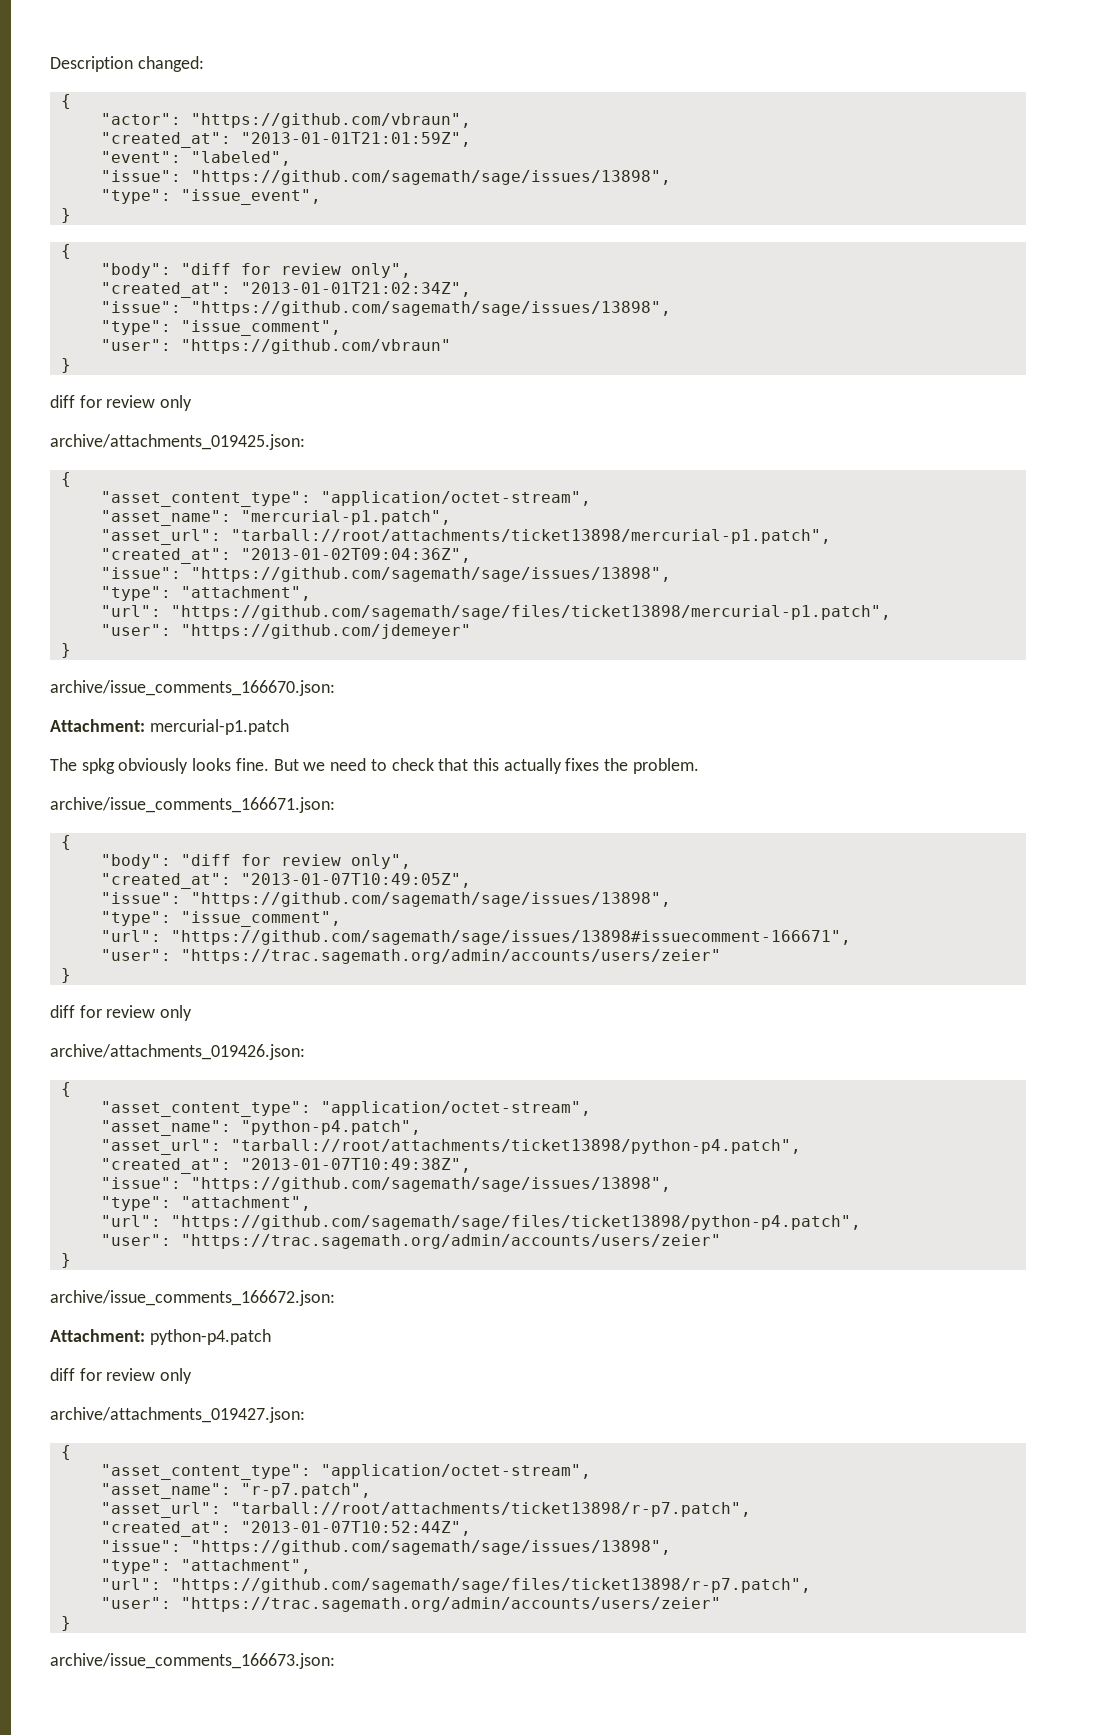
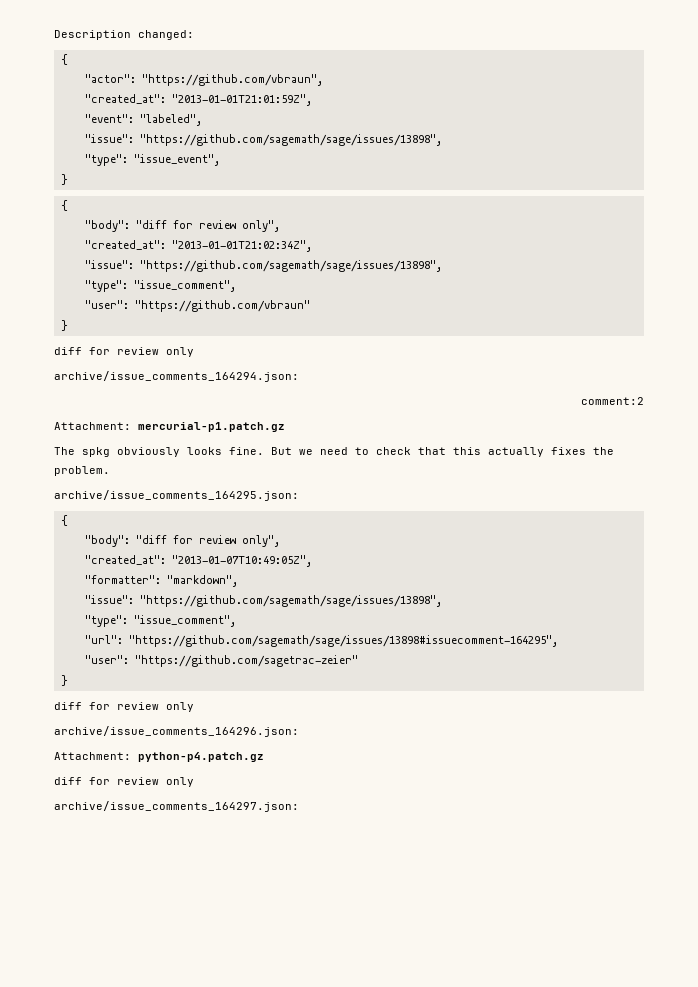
[50,434,305,450] [60,472,71,487] [100,491,591,507] [100,510,451,526] [100,529,831,545] [100,548,471,564] [100,567,671,582] [100,586,311,601] [100,605,891,620] [100,624,471,639] [60,643,71,658] [50,680,335,696] [50,719,289,735] archive/attachments_019425.json: // { // "asset_content_type": "application/octet-stream", // "asset_name": "mercurial-p1.patch", // "asset_url": "tarball://root/attachments/ticket13898/mercurial-p1.patch", // "created_at": "2013-01-02T09:04:36Z", // "issue": "https://github.com/sagemath/sage/issues/13898", // "type": "attachment", // "url": "https://github.com/sagemath/sage/files/ticket13898/mercurial-p1.patch", // "user": "https://github.com/jdemeyer" // } // archive/issue_comments_166670.json: // Attachment: mercurial-p1.patch -> [54,371,299,382] [581,397,644,405] [54,422,285,432] archive/issue_comments_164294.json: // comment:2 // Attachment: mercurial-p1.patch.gz
[50,797,335,813] archive/issue_comments_166671.json: -> [54,490,299,501] archive/issue_comments_164295.json:
(471, 880) none -> [84,575,238,587] // "formatter": "markdown",
[170,930,851,945] [100,949,721,964] [60,968,71,983] [50,1005,193,1021] [50,1044,305,1060] [60,1082,71,1097] [100,1101,591,1117] [100,1120,421,1136] [100,1139,801,1155] [100,1158,471,1174] [100,1177,671,1192] [100,1196,311,1211] [100,1215,861,1230] [100,1234,721,1249] [60,1253,71,1268] [50,1290,335,1306] [50,1329,271,1345] [50,1368,193,1384] [50,1407,305,1423] [60,1445,71,1460] [100,1464,591,1480] [100,1483,371,1499] [100,1502,751,1518] [100,1521,471,1537] [100,1540,671,1555] [100,1559,311,1574] [100,1578,811,1593] [100,1597,721,1612] [60,1616,71,1631] [50,1653,335,1669] "https://github.com/sagemath/sage/issues/13898#issuecomment-166671", // "user": "https://trac.sagemath.org/admin/accounts/users/zeier" // } // diff for review only // archive/attachments_019426.json: // { // "asset_content_type": "application/octet-stream", // "asset_name": "python-p4.patch", // "asset_url": "tarball://root/attachments/ticket13898/python-p4.patch", // "created_at": "2013-01-07T10:49:38Z", // "issue": "https://github.com/sagemath/sage/issues/13898", // "type": "attachment", // "url": "https://github.com/sagemath/sage/files/ticket13898/python-p4.patch", // "user": "https://trac.sagemath.org/admin/accounts/users/zeier" // } // archive/issue_comments_166672.json: // Attachment: python-p4.patch // diff for review only // archive/attachments_019427.json: // { // "asset_content_type": "application/octet-stream", // "asset_name": "r-p7.patch", // "asset_url": "tarball://root/attachments/ticket13898/r-p7.patch", // "created_at": "2013-01-07T10:52:44Z", // "issue": "https://github.com/sagemath/sage/issues/13898", // "type": "attachment", // "url": "https://github.com/sagemath/sage/files/ticket13898/r-p7.patch", // "user": "https://trac.sagemath.org/admin/accounts/users/zeier" // } // archive/issue_comments_166673.json: -> [128,635,558,647] [84,655,358,667] [60,675,68,686] [54,702,194,712] [54,726,299,737] [54,752,264,762] [54,777,194,787] [54,801,299,812] "https://github.com/sagemath/sage/issues/13898#issuecomment-164295", // "user": "https://github.com/sagetrac-zeier" // } // diff for review only // archive/issue_comments_164296.json: // Attachment: python-p4.patch.gz // diff for review only // archive/issue_comments_164297.json:

